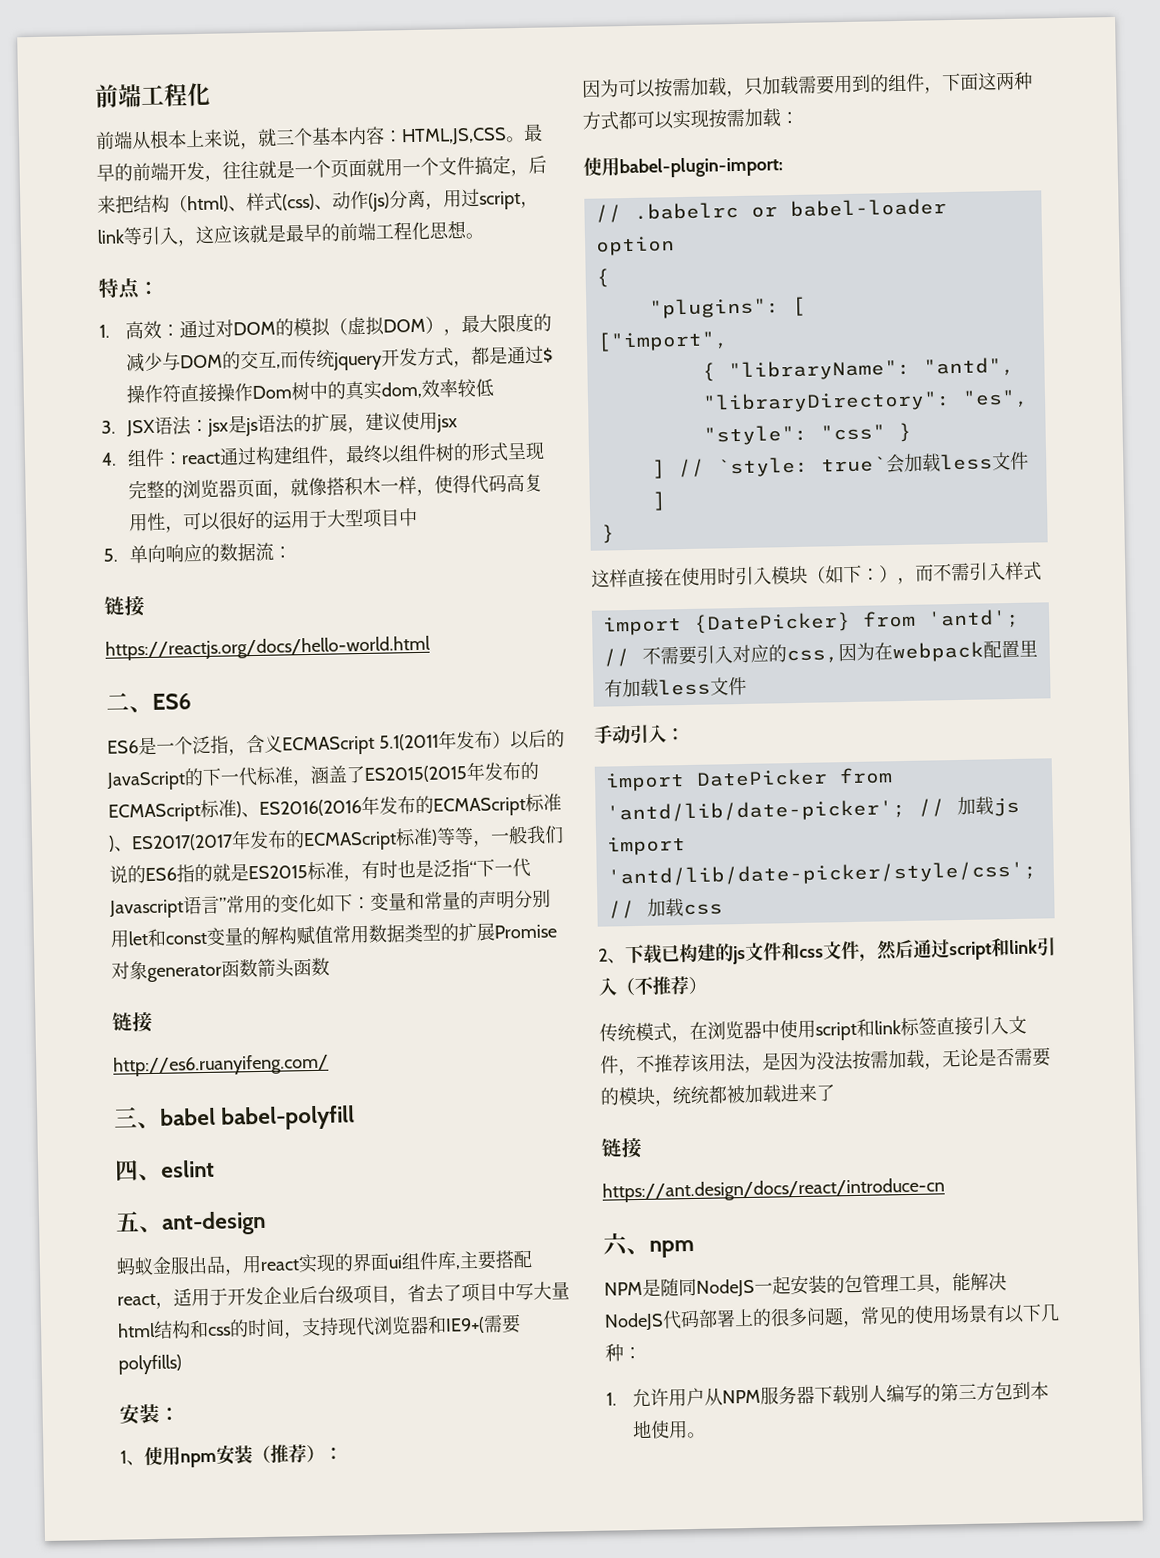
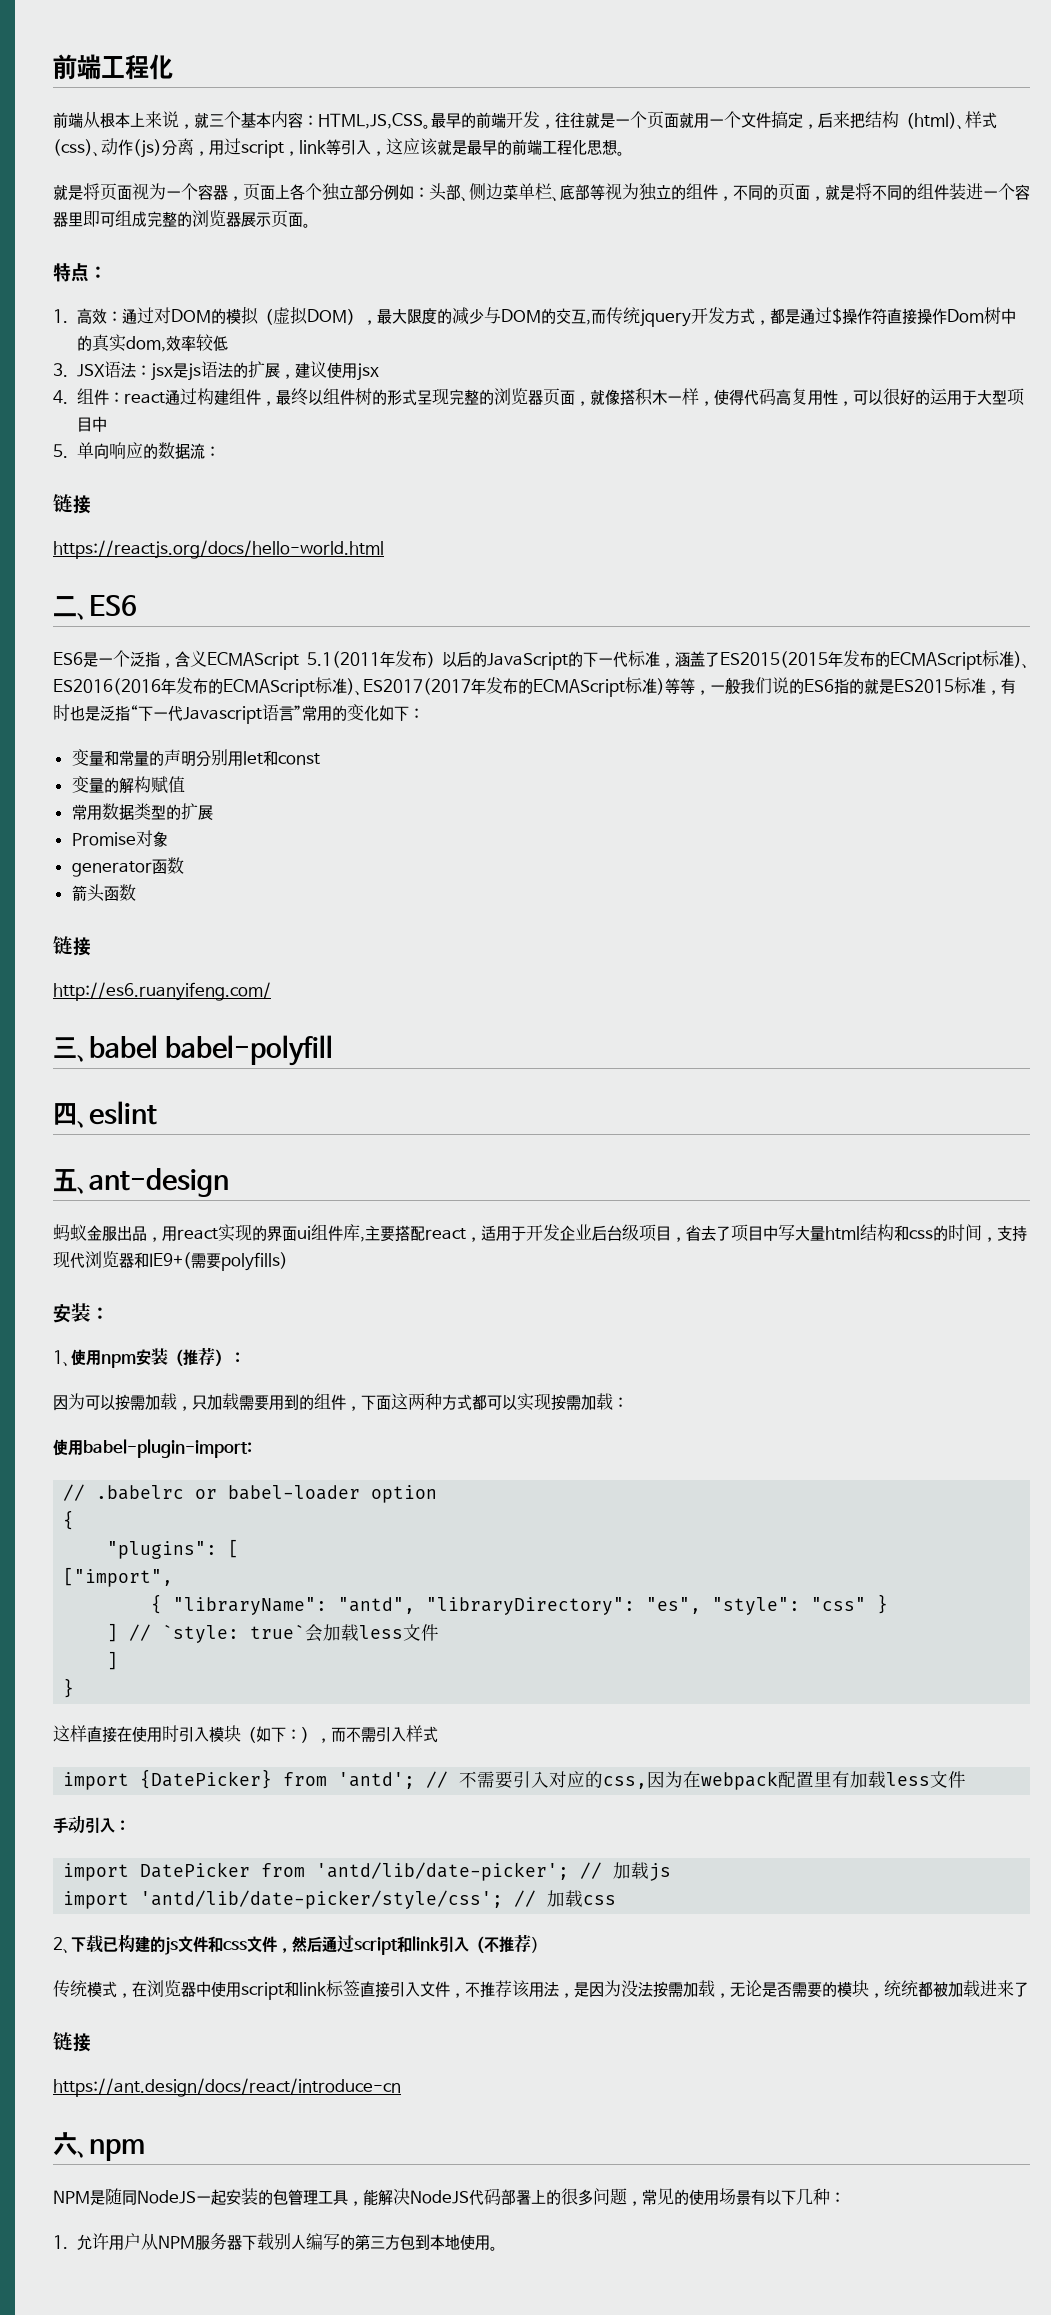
(484, 236) none -> [53,183,1030,202] [53,210,311,228] // 就是将页面视为一个容器，页面上各个独立部分例如：头部、侧边菜单栏、底部等视为独立的组件，不同的页面，就是将不同的组件装进一个容器里即可组成完整的浏览器展示页面。
(371, 903) none -> (424, 713) //
(207, 938) none -> (320, 759) //
(334, 934) none -> (185, 784) //
(495, 931) none -> (213, 812) //
(148, 970) none -> (168, 839) //
(258, 968) none -> (184, 865) //

